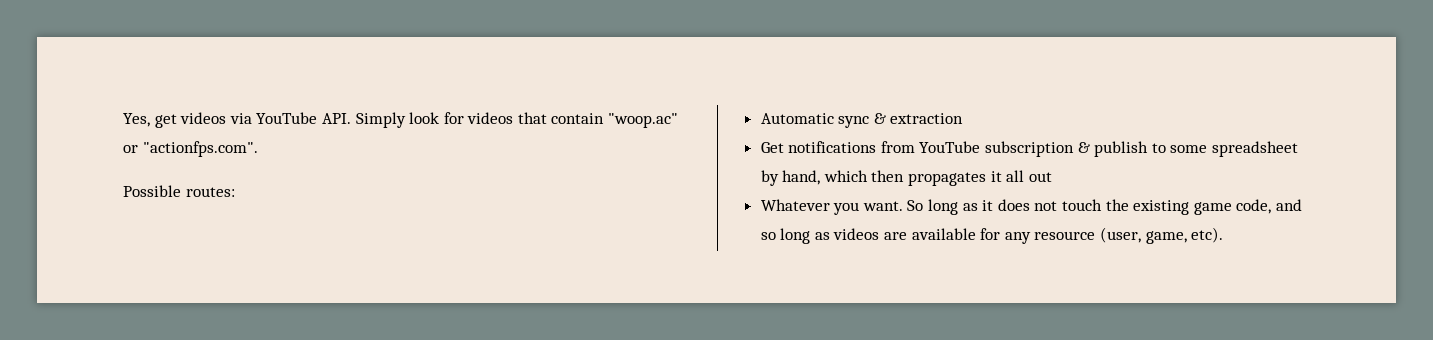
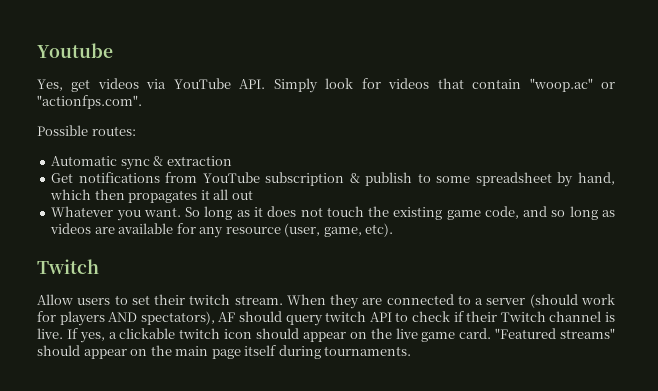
(123, 120) none -> [37,43,113,58] Youtube //
(1224, 235) none -> [37,259,99,274] [37,294,615,309] [37,311,616,326] [37,328,616,343] [37,345,412,359] // Twitch // Allow users to set their twitch stream. When they are connected to a server (should work for players AND spectators), AF should query twitch API to check if their Twitch channel is live. If yes, a clickable twitch icon should appear on the live game card. "Featured streams" should appear on the main page itself during tournaments.

